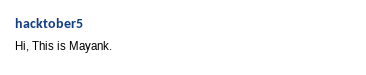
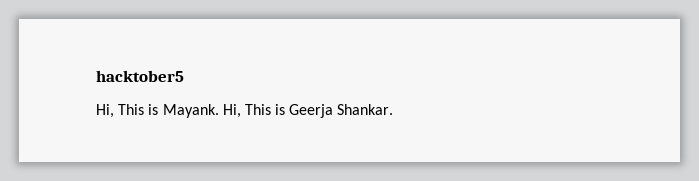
(113, 47) none -> [222,104,394,118] Hi, This is Geerja Shankar.

